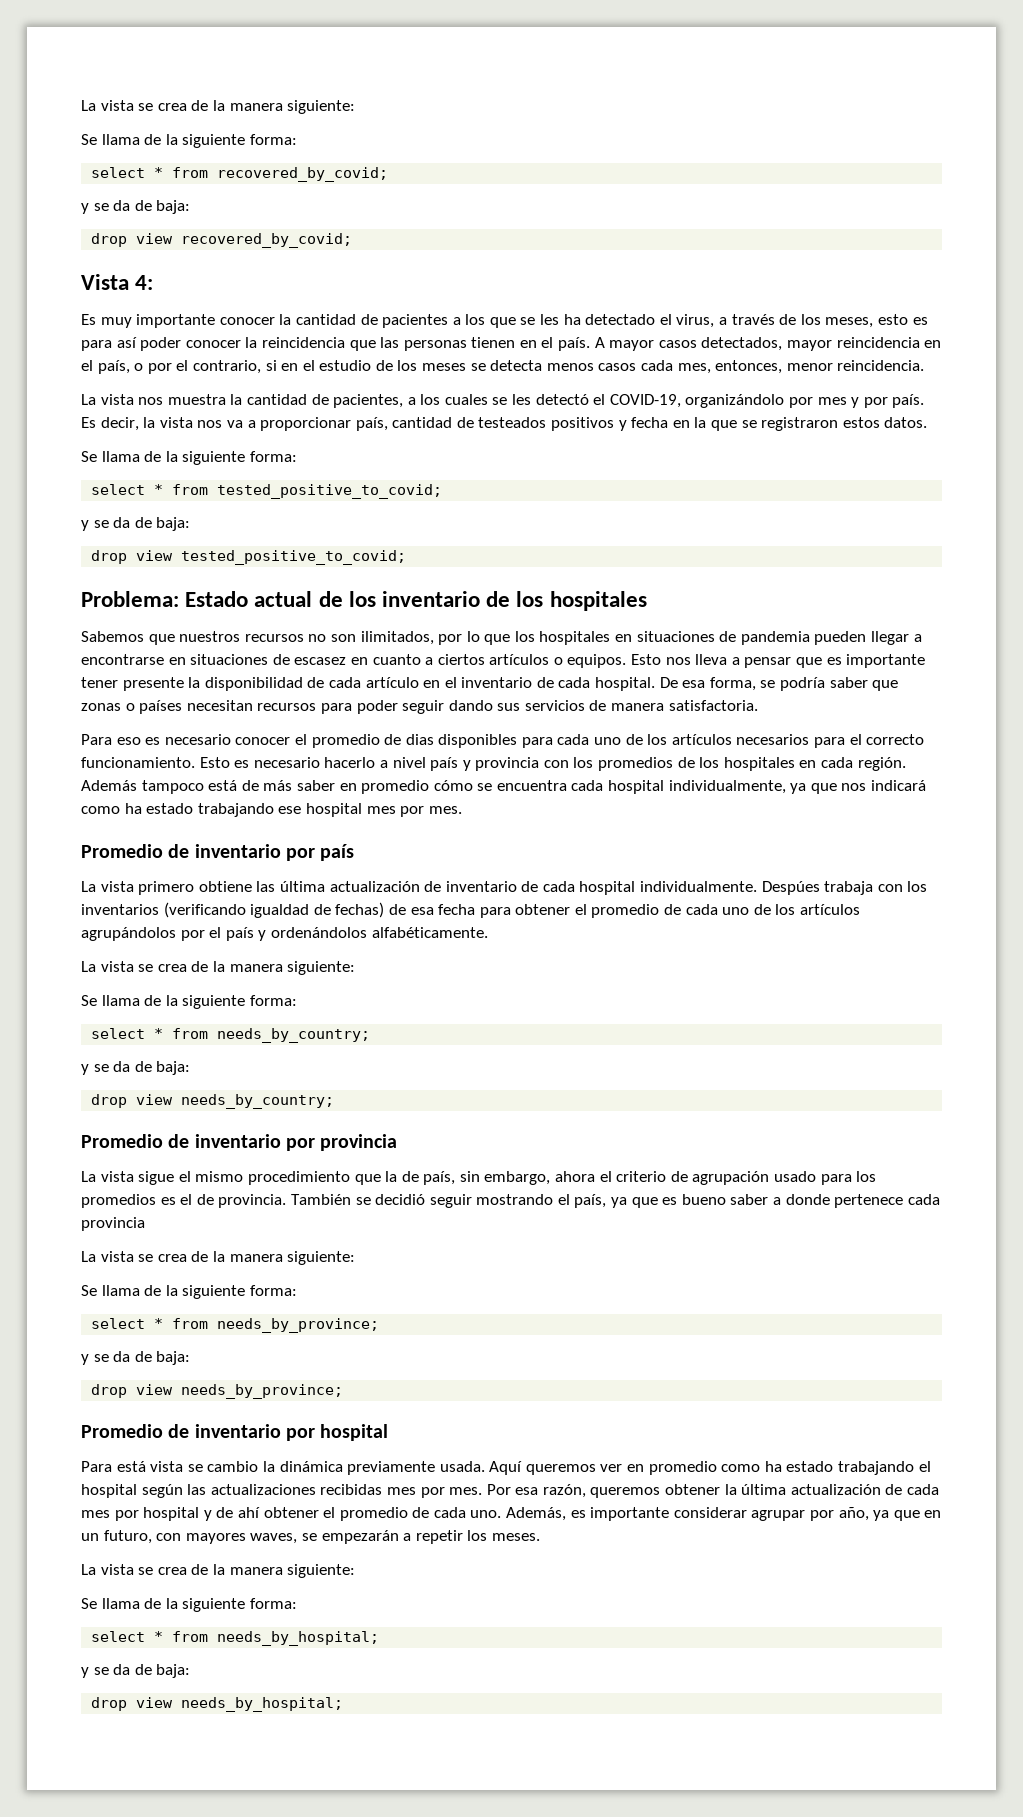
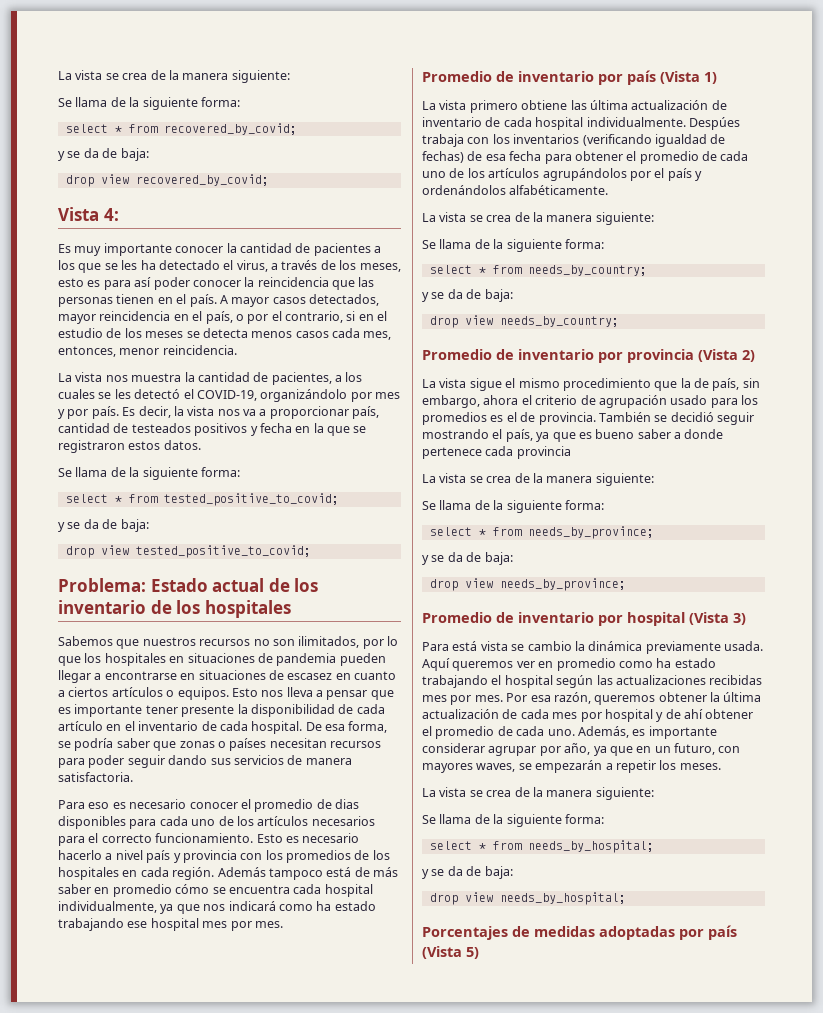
(355, 852) none -> [660,71,717,84] (Vista 1)
(398, 1142) none -> [698,349,755,362] (Vista 2)
(389, 1432) none -> [689,612,746,625] (Vista 3)
(344, 1704) none -> [422,925,737,940] [422,946,479,959] // Porcentajes de medidas adoptadas por país (Vista 5)

